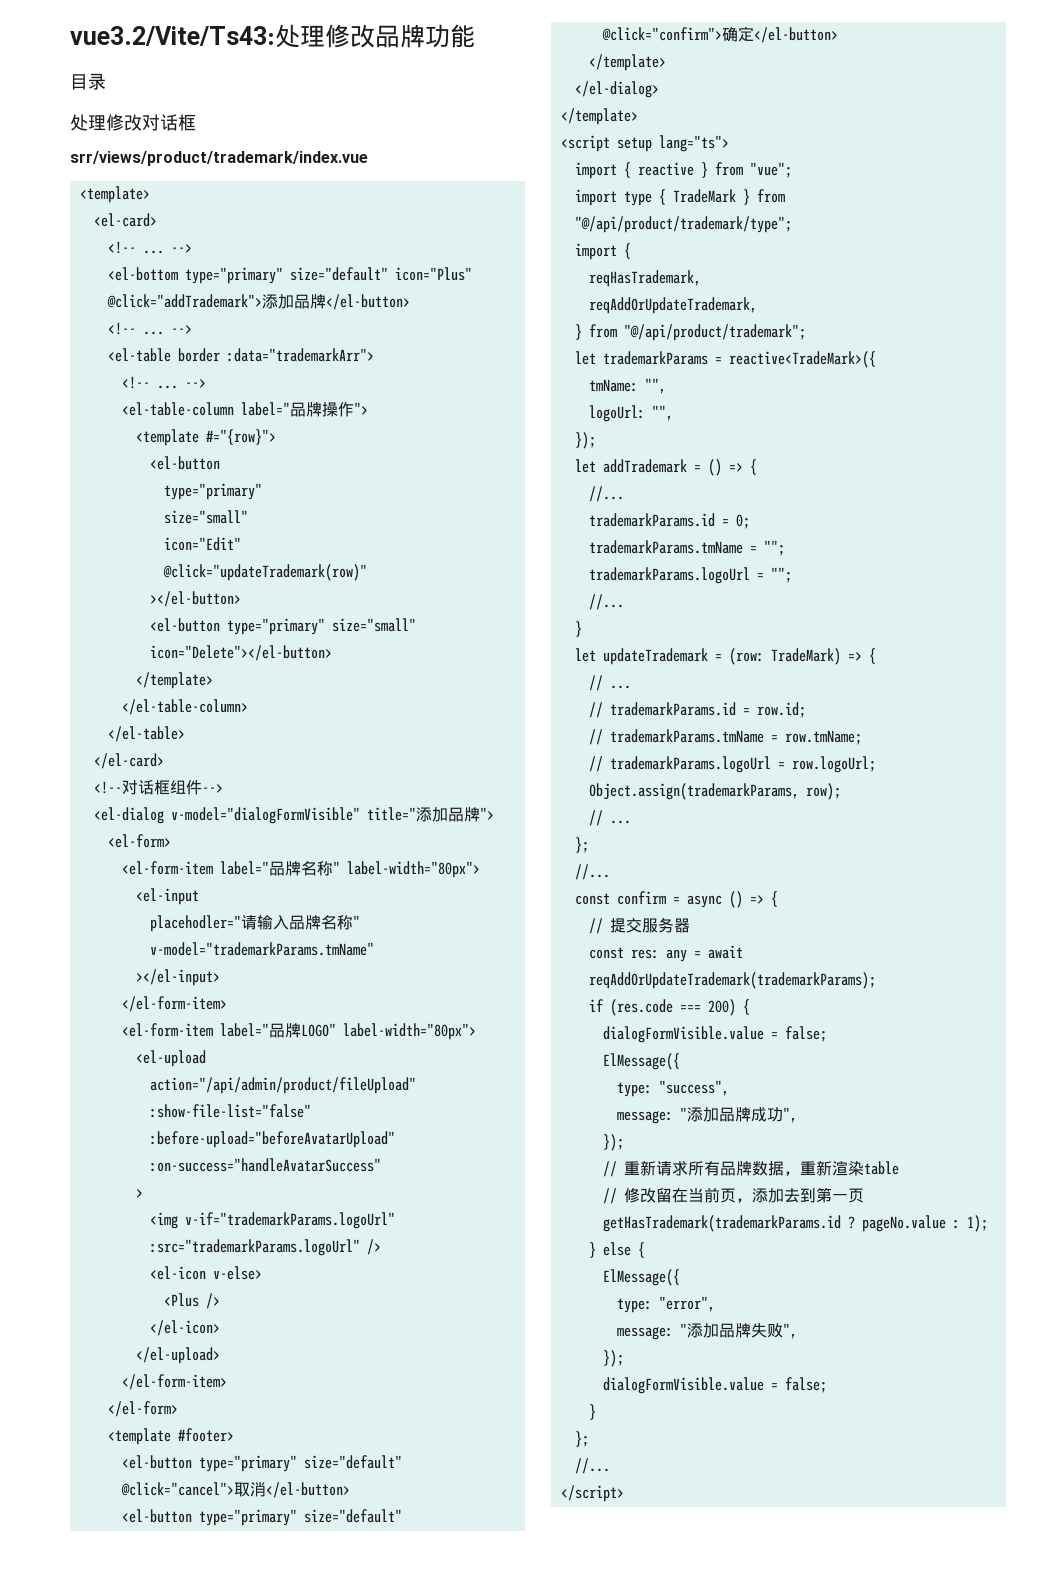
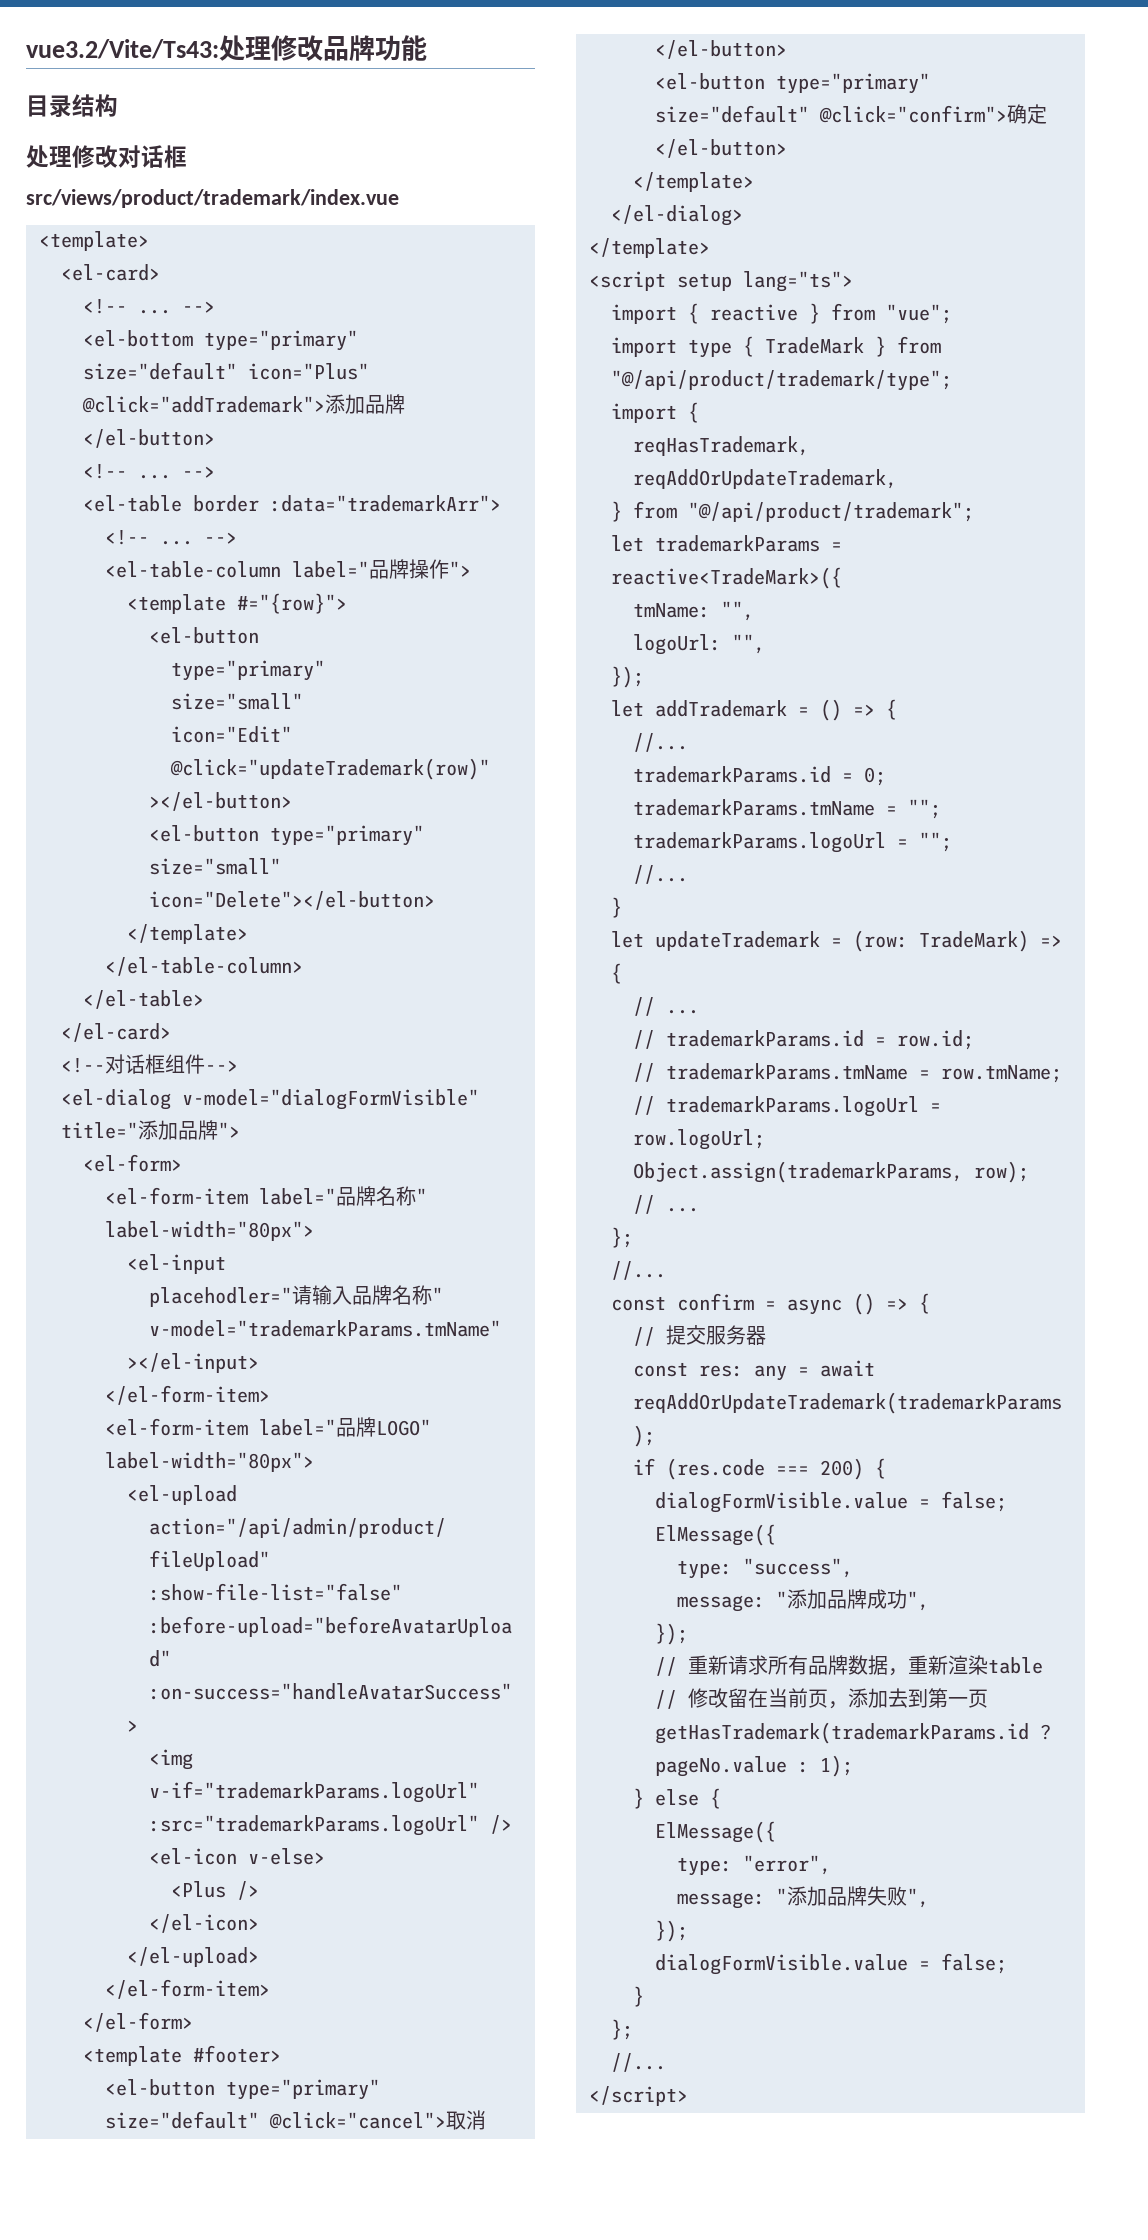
(106, 81) none -> [72,94,118,117] 结构
[70,151,368,166] srr/views/product/trademark/index.vue -> [26,189,399,208] src/views/product/trademark/index.vue

